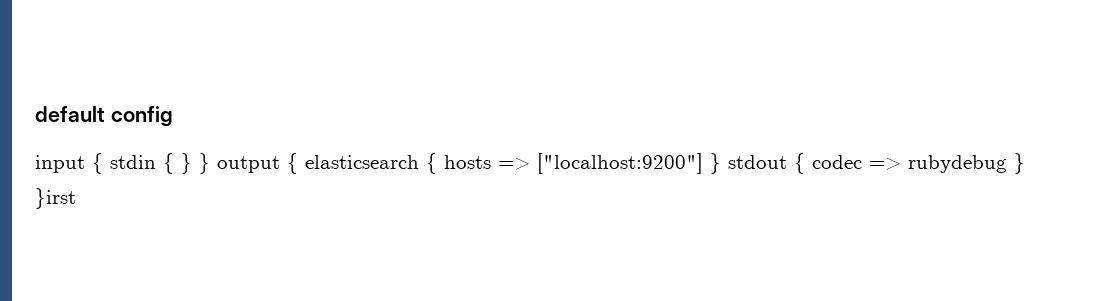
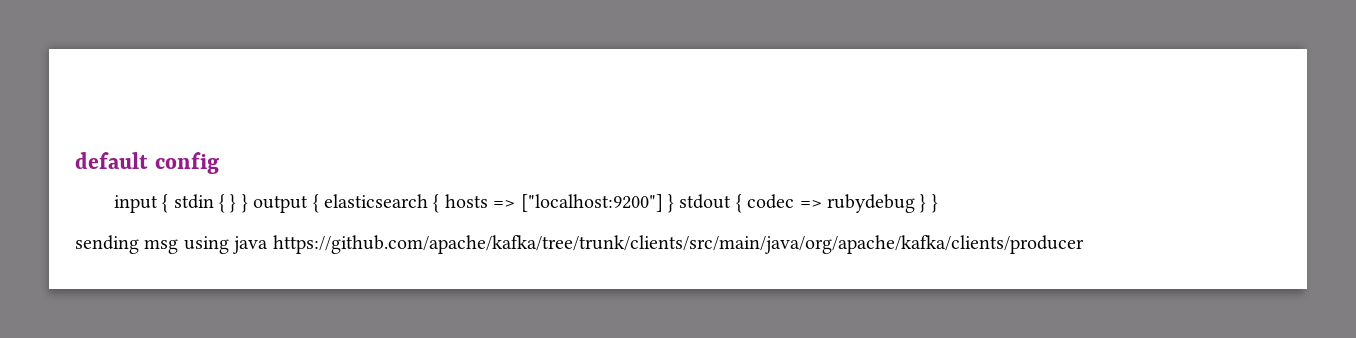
[35,188,76,209] }irst -> [931,194,938,213] [75,235,1084,254] } // sending msg using java https://github.com/apache/kafka/tree/trunk/clients/src/main/java/org/apache/kafka/clients/producer

